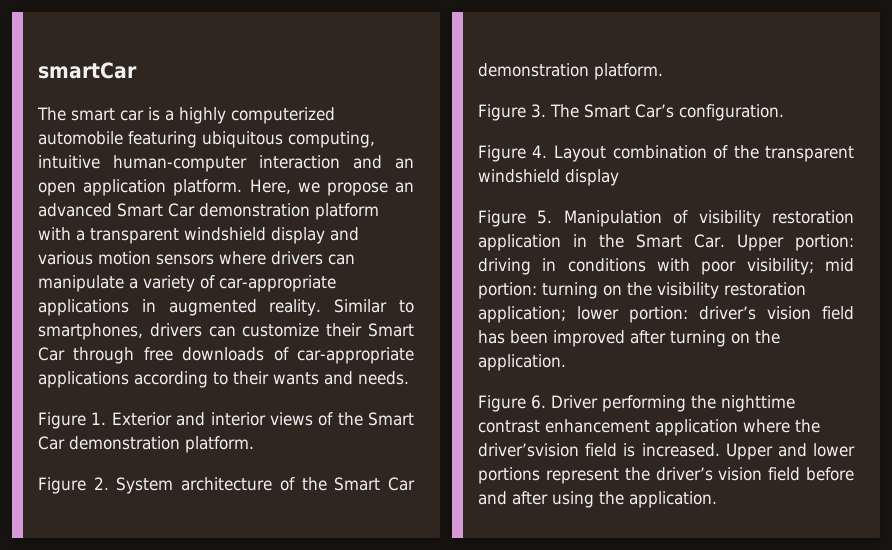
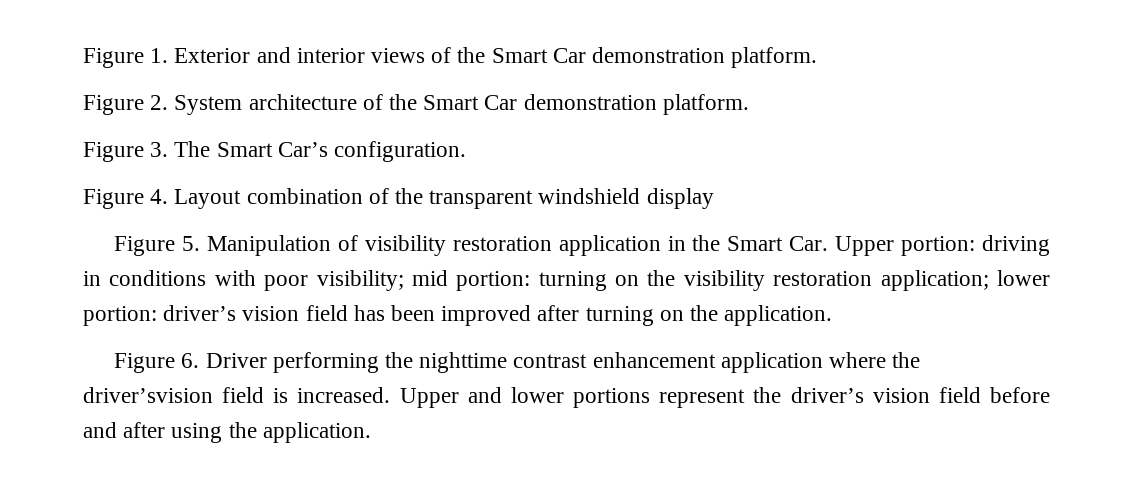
[38,62,137,79] [37,107,335,124] [38,131,375,148] [38,155,414,172] [38,179,414,196] [38,203,379,220] [38,227,359,244] [38,251,355,265] [38,275,336,292] [38,299,414,316] [38,323,415,340] [38,347,415,364] [38,371,409,388] smartCar // The smart car is a highly computerized automobile featuring ubiquitous computing, intuitive human-computer interaction and an open application platform. Here, we propose an advanced Smart Car demonstration platform with a transparent windshield display and various motion sensors where drivers can manipulate a variety of car-appropriate applications in augmented reality. Similar to smartphones, drivers can customize their Smart Car through free downloads of car-appropriate applications according to their wants and needs. // -> (83, 58) none

